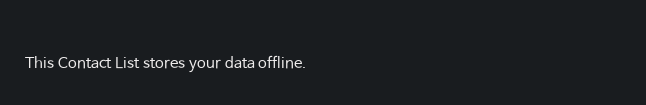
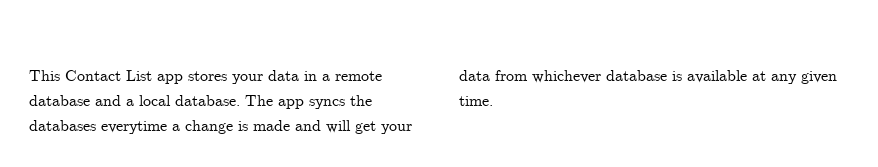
(140, 63) none -> [157,74,183,84] app
[258,55,307,69] offline. -> [304,71,382,81] [29,95,372,109] [29,120,412,134] [459,70,837,84] [459,96,493,106] in a remote database and a local database. The app syncs the databases everytime a change is made and will get your data from whichever database is available at any given time.

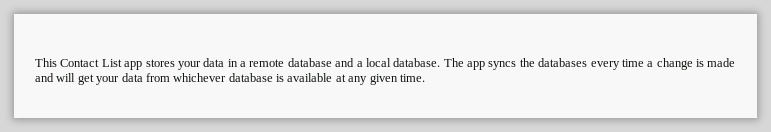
[101,121,167,134] everytime -> [590,59,644,70] every time

